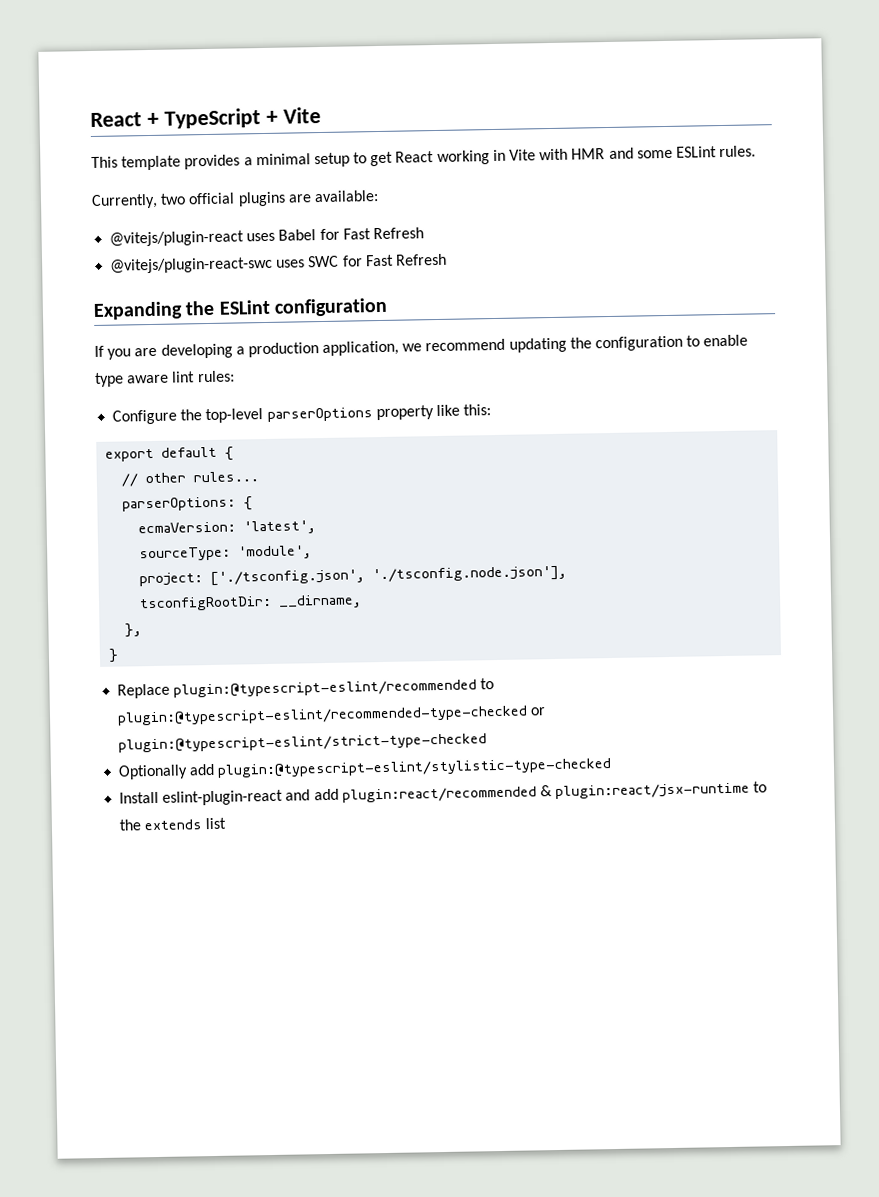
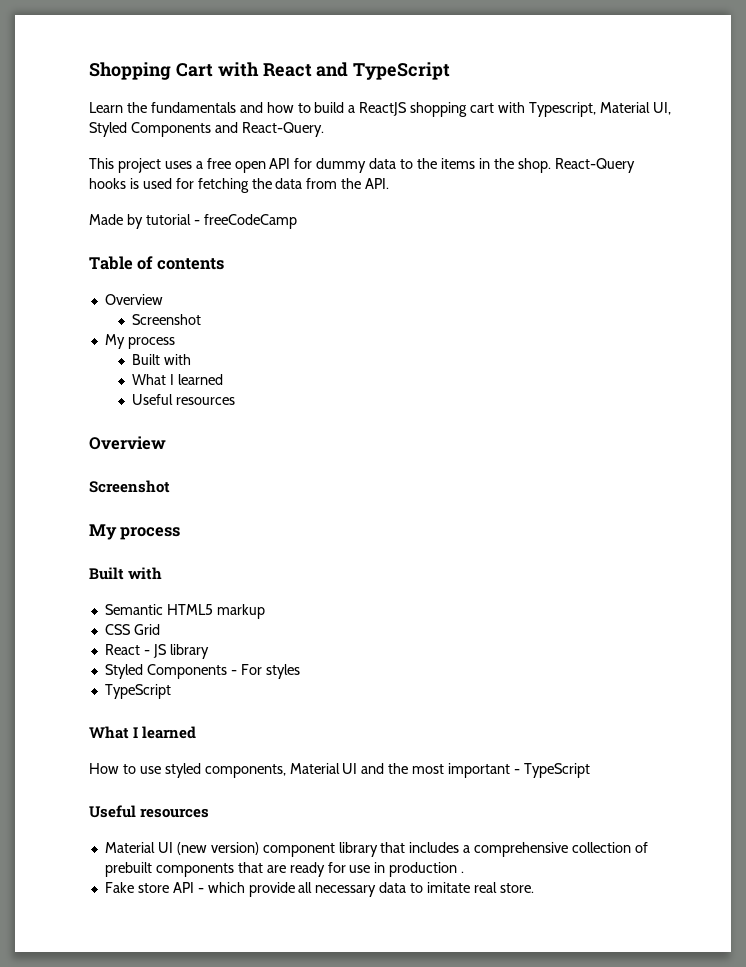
[90,107,321,129] [91,145,757,171] [91,190,379,210] [109,227,424,247] [110,253,447,274] [93,297,388,320] [94,334,749,360] [95,370,235,387] [112,404,492,425] [105,446,235,462] [121,471,260,487] [122,496,254,512] [138,520,317,535] [139,545,313,562] [139,565,568,587] [139,594,363,612] [124,623,143,638] [108,648,120,663] [117,678,495,699] [117,705,547,726] [118,733,488,753] [118,758,613,780] [119,781,768,806] [119,817,227,831] React + TypeScript + Vite // This template provides a minimal setup to get React working in Vite with HMR and some ESLint rules. // Currently, two official plugins are available: // @vitejs/plugin-react uses Babel for Fast Refresh // @vitejs/plugin-react-swc uses SWC for Fast Refresh // Expanding the ESLint configuration // If you are developing a production application, we recommend updating the configuration to enable type aware lint rules: // Configure the top-level parserOptions property like this: // export default { // // other rules... // parserOptions: { // ecmaVersion: 'latest', // sourceType: 'module', // project: ['./tsconfig.json', './tsconfig.node.json'], // tsconfigRootDir: __dirname, // }, // } // Replace plugin:@typescript-eslint/recommended to plugin:@typescript-eslint/recommended-type-checked or plugin:@typescript-eslint/strict-type-checked // Optionally add plugin:@typescript-eslint/stylistic-type-checked // Install eslint-plugin-react and add plugin:react/recommended & plugin:react/jsx-runtime to the extends list -> [89,62,451,80] [89,102,671,117] [89,122,324,137] [89,158,635,173] [89,178,390,193] [89,214,297,229] [89,256,224,270] [104,294,163,305] [132,314,202,325] [104,334,175,349] [132,354,192,365] [132,374,224,385] [132,394,236,405] [89,436,166,450] [89,480,170,493] [89,524,181,540] [89,567,163,580] [104,604,265,619] [104,624,160,635] [104,644,209,659] [104,664,300,679] [104,684,171,699] [89,726,197,739] [89,763,590,778] [89,805,210,818] [104,842,649,857] [104,862,465,877] [104,882,534,897] Shopping Cart with React and TypeScript // Learn the fundamentals and how to build a ReactJS shopping cart with Typescript, Material UI, Styled Components and React-Query. // This project uses a free open API for dummy data to the items in the shop. React-Query hooks is used for fetching the data from the API. // Made by tutorial - freeCodeCamp // Table of contents // Overview // Screenshot // My process // Built with // What I learned // Useful resources // Overview // Screenshot // My process // Built with // Semantic HTML5 markup // CSS Grid // React - JS library // Styled Components - For styles // TypeScript // What I learned // How to use styled components, Material UI and the most important - TypeScript // Useful resources // Material UI (new version) component library that includes a comprehensive collection of prebuilt components that are ready for use in production . // Fake store API - which provide all necessary data to imitate real store.

